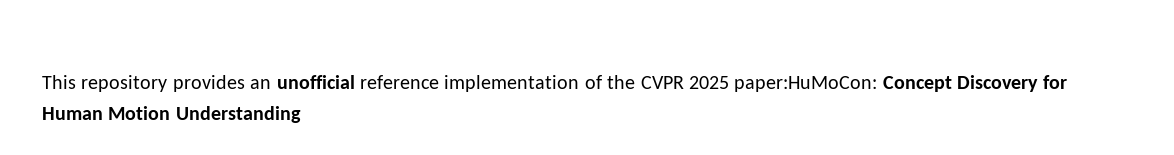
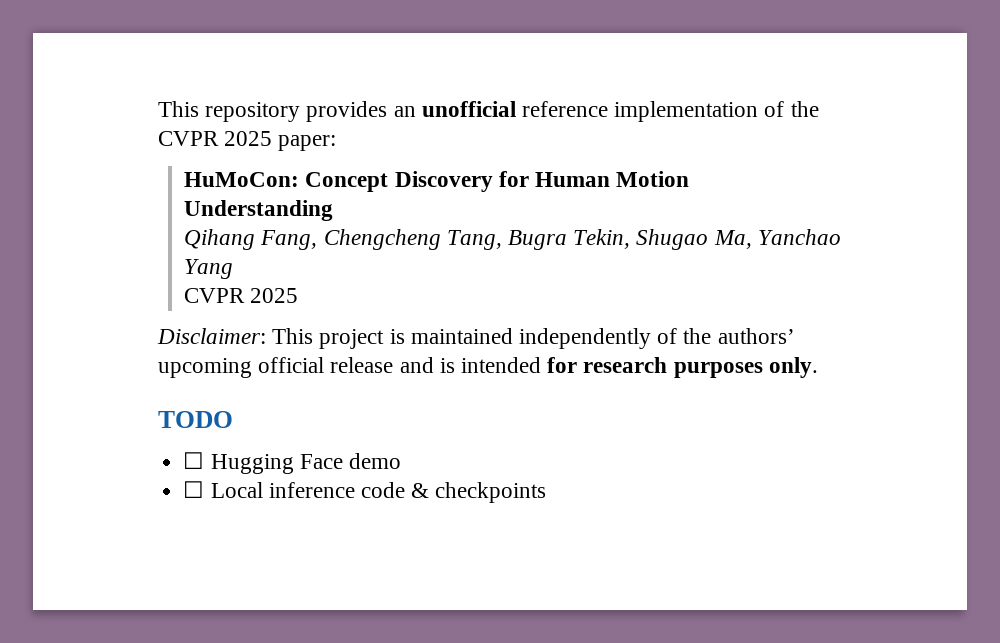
[734,76,878,92] paper:HuMoCon: -> [278,135,337,151] [184,172,300,187] paper: // HuMoCon:
(301, 114) none -> [184,229,841,250] [184,259,234,279] [184,288,299,303] [157,328,795,349] [158,357,818,378] [158,411,233,428] [183,452,401,474] [183,481,547,503] // Qihang Fang, Chengcheng Tang, Bugra Tekin, Shugao Ma, Yanchao Yang // CVPR 2025 // Disclaimer: This project is maintained independently of the authors’ upcoming official release and is intended for research purposes only. // TODO // ☐ Hugging Face demo // ☐ Local inference code & checkpoints

